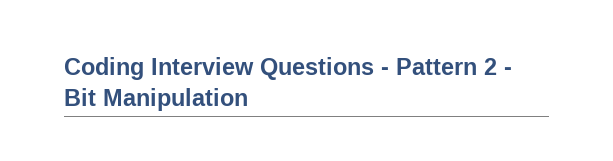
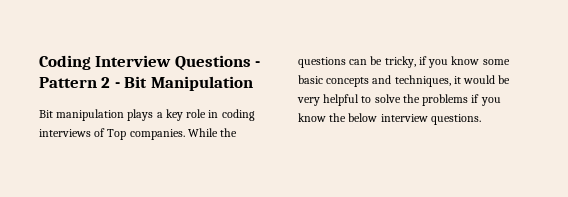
(248, 99) none -> [39,109,255,121] [39,128,238,140] [298,56,510,68] [298,75,511,87] [297,94,501,106] [298,113,481,125] // Bit manipulation plays a key role in coding interviews of Top companies. While the questions can be tricky, if you know some basic concepts and techniques, it would be very helpful to solve the problems if you know the below interview questions.

